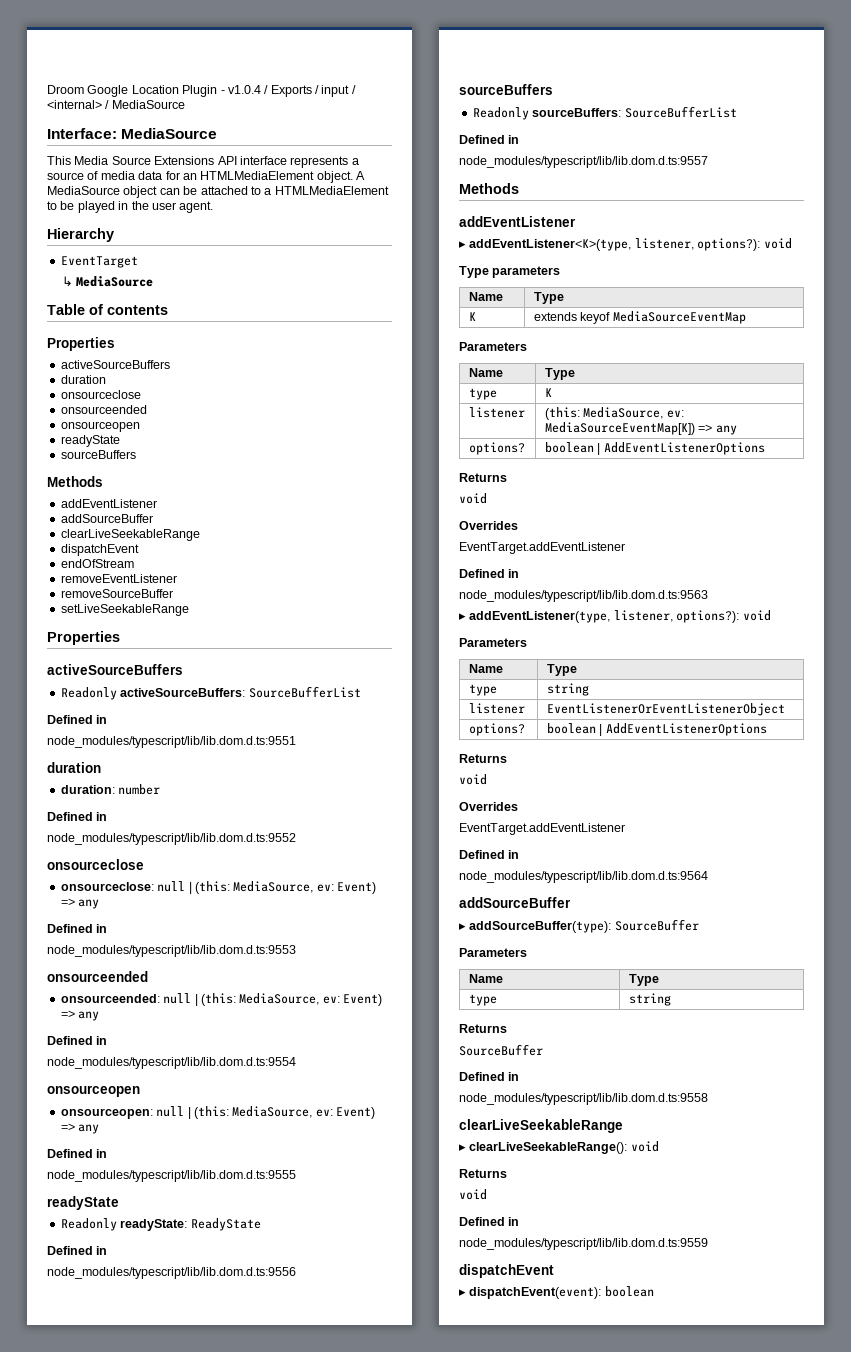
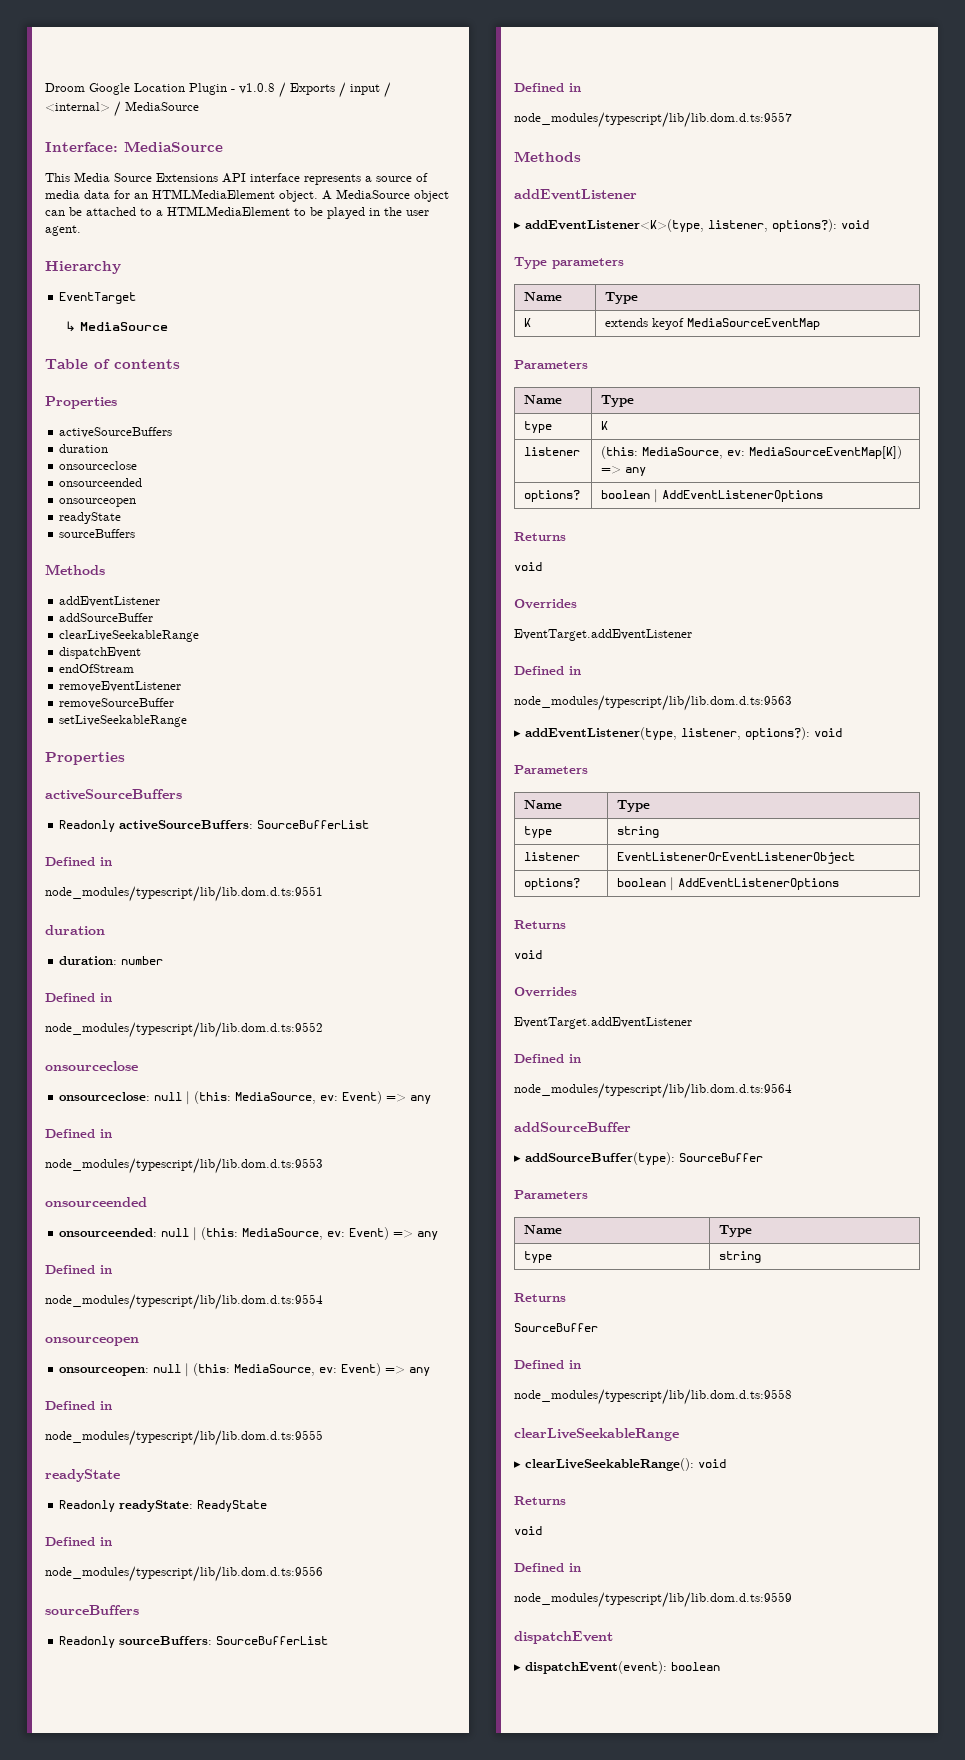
[227,85,261,94] v1.0.4 -> [239,83,275,94] v1.0.8

